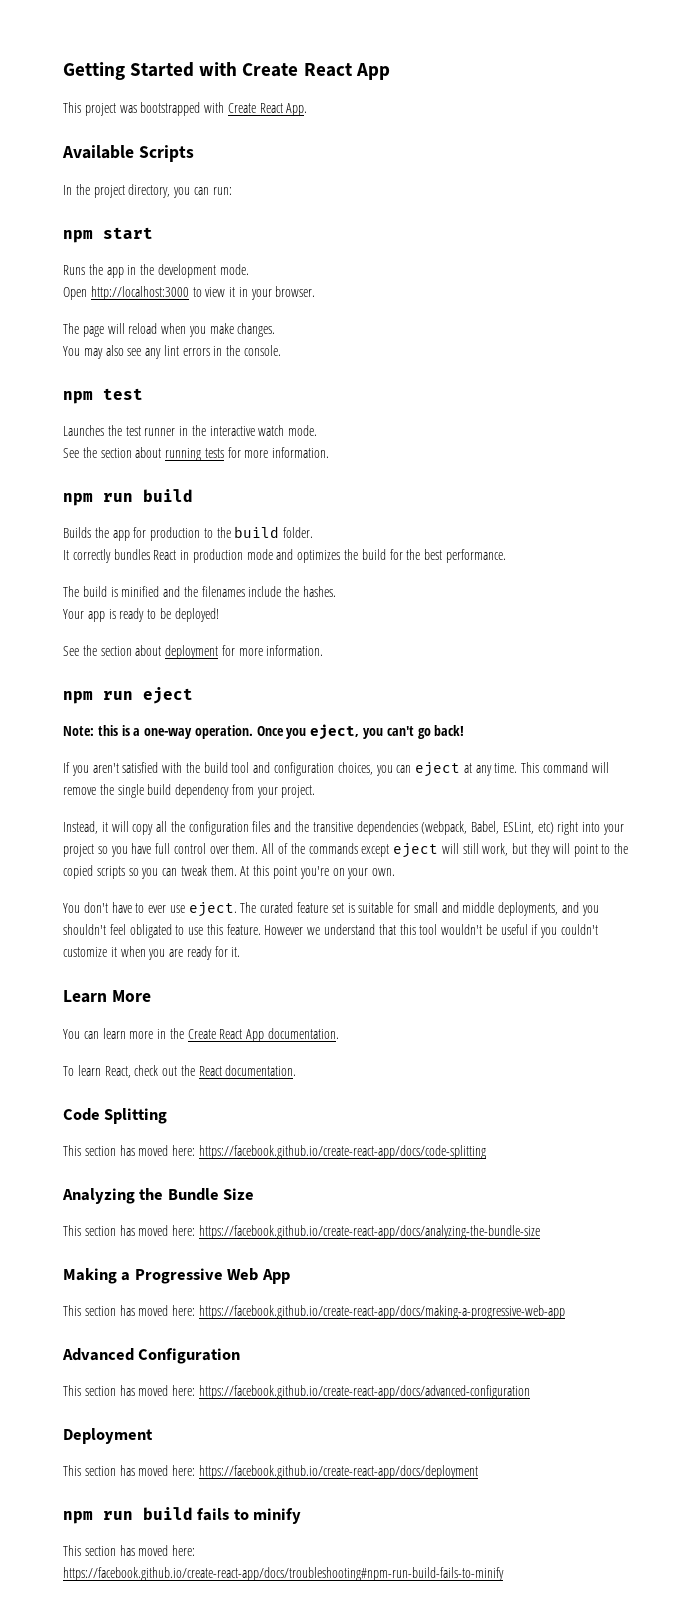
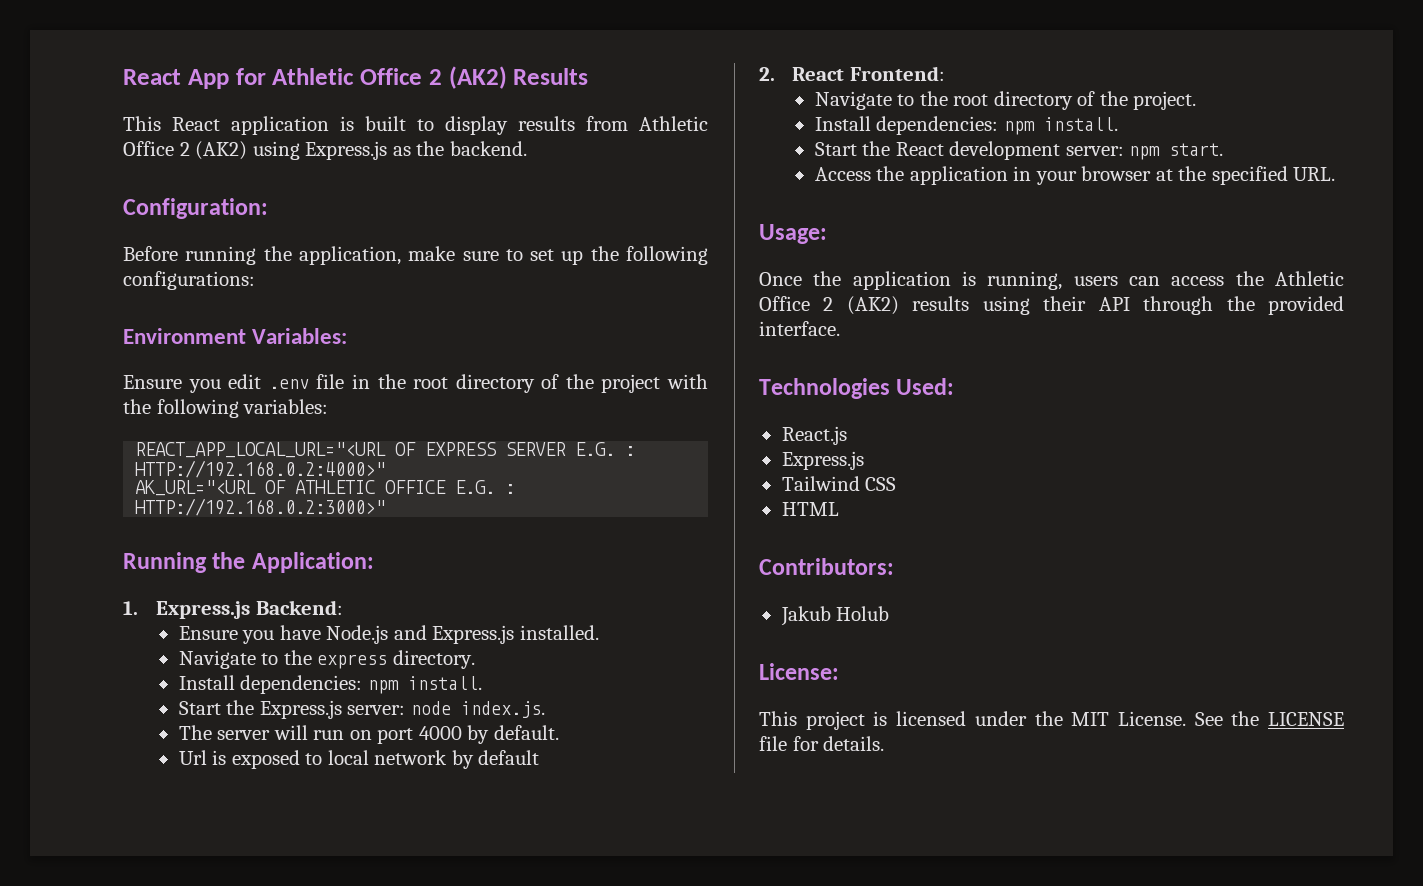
[63,62,390,80] [63,102,308,116] [62,145,194,162] [63,184,232,198] [63,227,153,243] [63,264,249,278] [63,286,316,300] [63,323,276,337] [63,345,282,359] [63,388,143,404] [63,425,318,436] [63,447,330,461] [63,489,193,506] [63,526,314,541] [63,549,506,563] [63,586,337,597] [63,608,219,622] [63,645,324,659] [63,687,193,704] [63,724,465,740] [63,762,609,777] [63,784,316,798] [63,821,625,835] [63,843,629,858] [63,865,396,879] [63,902,599,917] [63,924,599,938] [63,946,241,960] [63,990,151,1003] [63,1028,340,1042] [63,1065,297,1078] [63,1108,168,1124] [63,1145,486,1159] [62,1188,255,1204] [63,1225,540,1239] [63,1268,290,1284] [63,1305,565,1319] [62,1348,241,1364] [63,1385,530,1399] [63,1428,153,1444] [63,1465,478,1479] [63,1507,302,1524] [63,1545,196,1556] [63,1567,504,1581] Getting Started with Create React App // This project was bootstrapped with Create React App. // Available Scripts // In the project directory, you can run: // npm start // Runs the app in the development mode. // Open http://localhost:3000 to view it in your browser. // The page will reload when you make changes. // You may also see any lint errors in the console. // npm test // Launches the test runner in the interactive watch mode. // See the section about running tests for more information. // npm run build // Builds the app for production to the build folder. // It correctly bundles React in production mode and optimizes the build for the best performance. // The build is minified and the filenames include the hashes. // Your app is ready to be deployed! // See the section about deployment for more information. // npm run eject // Note: this is a one-way operation. Once you eject, you can't go back! // If you aren't satisfied with the build tool and configuration choices, you can eject at any time. This command will remove the single build dependency from your project. // Instead, it will copy all the configuration files and the transitive dependencies (webpack, Babel, ESLint, etc) right into your project so you have full control over them. All of the commands except eject will still work, but they will point to the copied scripts so you can tweak them. At this point you're on your own. // You don't have to ever use eject. The curated feature set is suitable for small and middle deployments, and you shouldn't feel obligated to use this feature. However we understand that this tool wouldn't be useful if you couldn't customize it when you are ready for it. // Learn More // You can learn more in the Create React App documentation. // To learn React, check out the React documentation. // Code Splitting // This section has moved here: https://facebook.github.io/create-react-app/docs/code-splitting // Analyzing the Bundle Size // This section has moved here: https://facebook.github.io/create-react-app/docs/analyzing-the-bundle-size // Making a Progressive Web App // This section has moved here: https://facebook.github.io/create-react-app/docs/making-a-progressive-web-app // Advanced Configuration // This section has moved here: https://facebook.github.io/create-react-app/docs/advanced-configuration // Deployment // This section has moved here: https://facebook.github.io/create-react-app/docs/deployment // npm run build fails to minify // This section has moved here: https://facebook.github.io/create-react-app/docs/troubleshooting#npm-run-build-fails-to-minify -> [123,66,589,89] [123,116,708,135] [123,141,527,160] [123,198,268,219] [123,246,709,265] [123,271,255,290] [123,328,348,344] [123,374,708,393] [123,399,329,418] [135,442,636,458] [135,460,386,478] [135,480,516,496] [135,498,386,516] [123,552,374,573] [123,600,343,619] [178,625,599,644] [178,650,475,669] [178,675,482,694] [178,700,545,719] [178,725,559,744] [178,750,540,769] [759,66,945,81] [814,91,1197,110] [814,116,1118,135] [814,141,1224,160] [814,166,1336,185] [759,224,827,244] [759,271,1344,290] [759,296,1344,315] [759,321,840,336] [759,378,955,399] [781,426,847,445] [781,451,864,470] [781,476,897,491] [781,502,839,516] [759,558,894,575] [780,606,890,626] [759,663,839,680] [759,711,1344,730] [759,736,885,751] React App for Athletic Office 2 (AK2) Results // This React application is built to display results from Athletic Office 2 (AK2) using Express.js as the backend. // Configuration: // Before running the application, make sure to set up the following configurations: // Environment Variables: // Ensure you edit .env file in the root directory of the project with the following variables: // REACT_APP_LOCAL_URL="<URL OF EXPRESS SERVER E.G. : HTTP://192.168.0.2:4000>" // AK_URL="<URL OF ATHLETIC OFFICE E.G. : HTTP://192.168.0.2:3000>" // Running the Application: // 1. Express.js Backend: // Ensure you have Node.js and Express.js installed. // Navigate to the express directory. // Install dependencies: npm install. // Start the Express.js server: node index.js. // The server will run on port 4000 by default. // Url is exposed to local network by default // 2. React Frontend: // Navigate to the root directory of the project. // Install dependencies: npm install. // Start the React development server: npm start. // Access the application in your browser at the specified URL. // Usage: // Once the application is running, users can access the Athletic Office 2 (AK2) results using their API through the provided interface. // Technologies Used: // React.js // Express.js // Tailwind CSS // HTML // Contributors: // Jakub Holub // License: // This project is licensed under the MIT License. See the LICENSE file for details.

